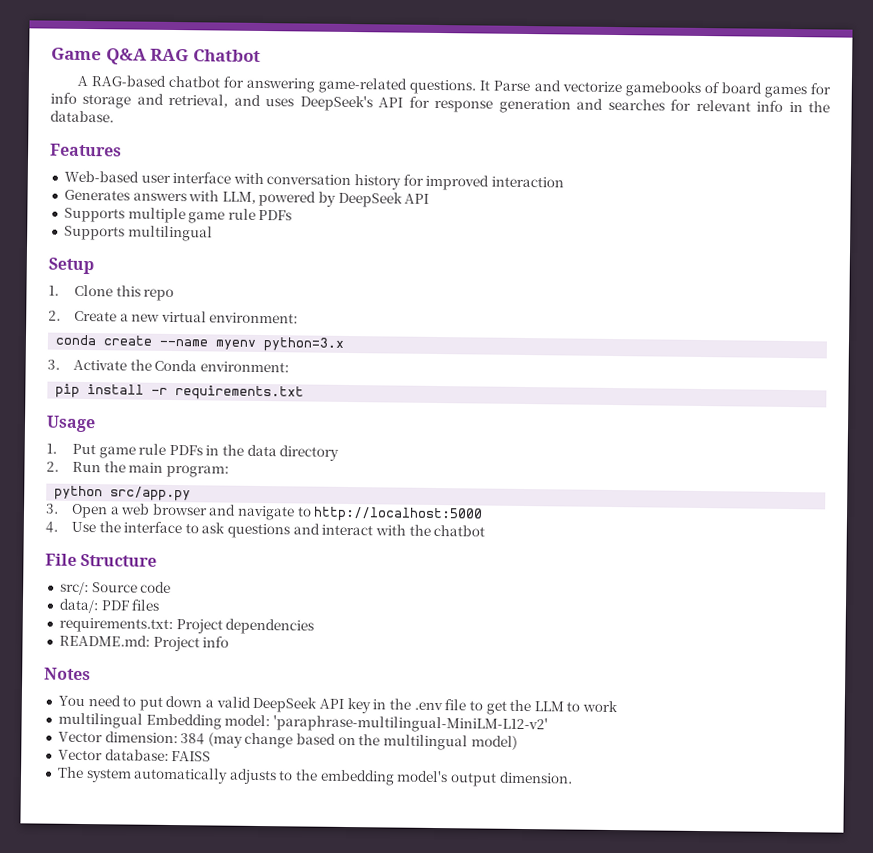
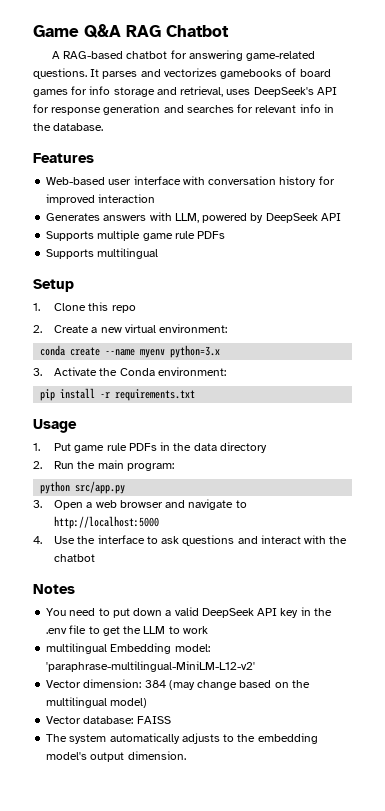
[493,80,622,93] Parse and vectorize -> [102,68,217,79] parses and vectorizes
[233,94,261,106] and -> (224, 91) none
[45,553,158,567] [59,581,172,596] [58,598,161,614] [58,617,315,635] [58,634,230,652] // File Structure // src/: Source code // data/: PDF files // requirements.txt: Project dependencies // README.md: Project info -> (96, 558) none

